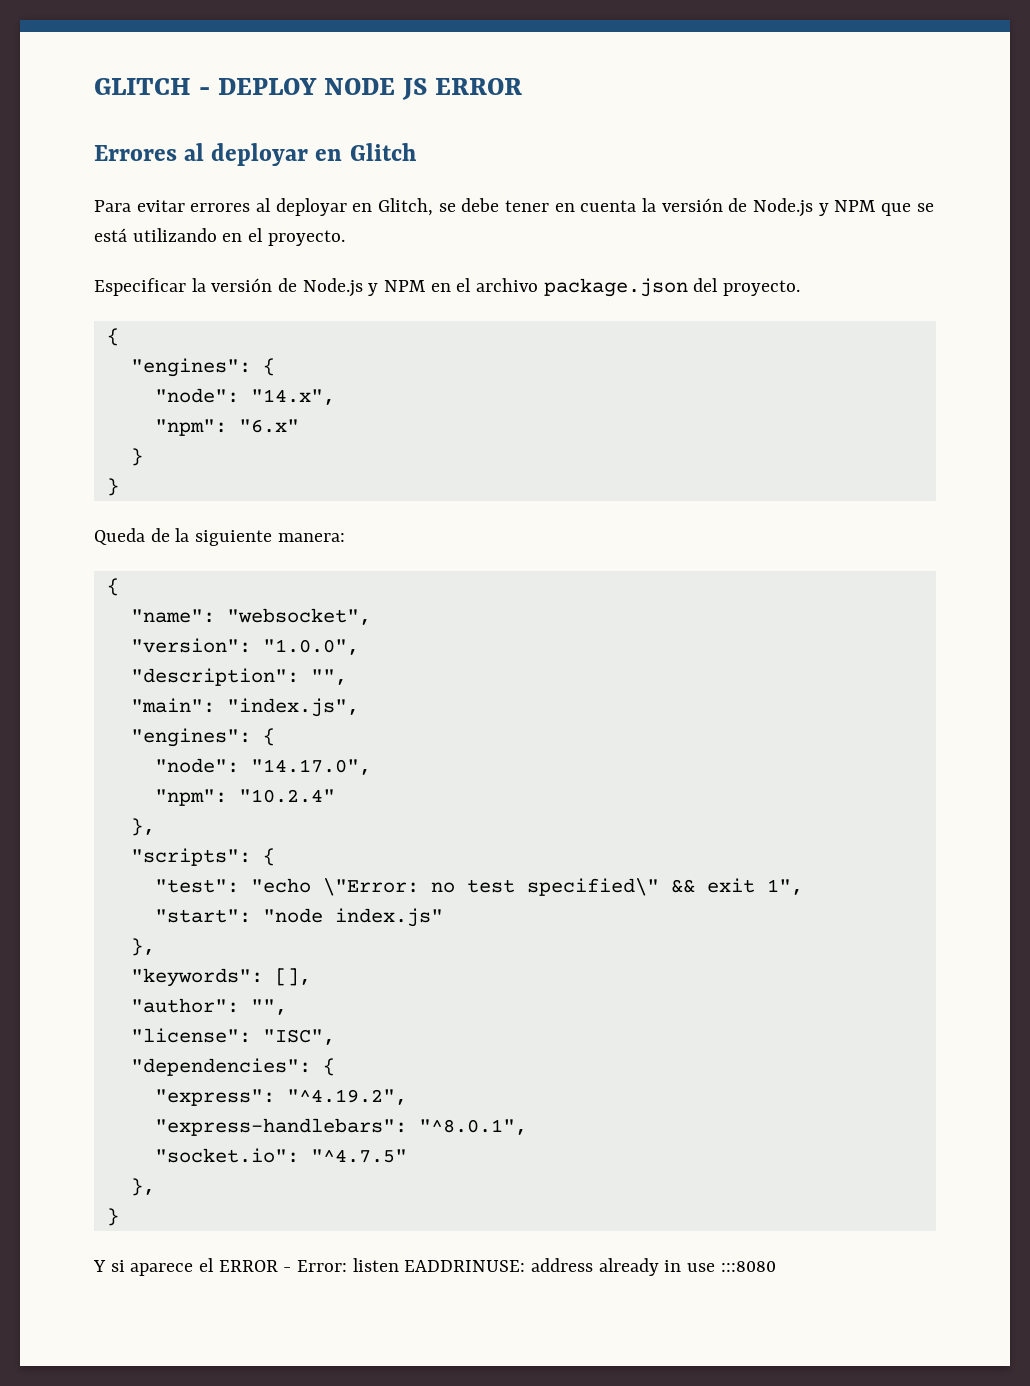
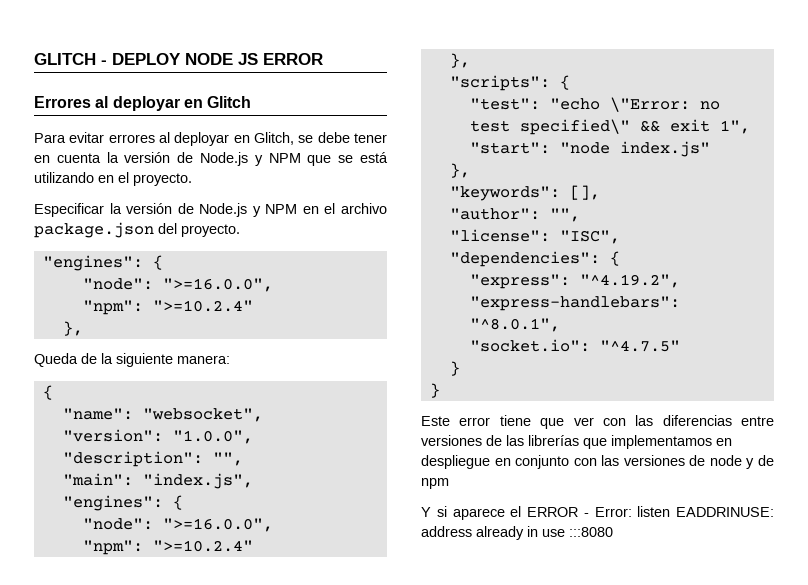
[106,328,119,346] [130,358,275,377] [154,388,335,405] [154,419,299,436] [130,448,143,466] [106,478,119,496] // { // "engines": { // "node": "14.x", // "npm": "6.x" // } // } -> [42,255,163,271] [82,278,273,292] [82,300,253,315] [62,321,83,336] // "engines": { // "node": ">=16.0.0", // "npm": ">=10.2.4" // },
[250,759,371,775] [154,789,335,806] "14.17.0", // "npm": "10.2.4" -> [162,518,273,532] [82,540,253,555] ">=16.0.0", // "npm": ">=10.2.4"
[130,1178,155,1196] [106,1208,119,1226] }, // } -> [449,361,460,376] [429,383,440,398] [421,415,774,429] [421,435,732,449] [421,455,774,469] [421,478,449,489] } // } // Este error tiene que ver con las diferencias entre versiones de las librerías que implementamos en despliegue en conjunto con las versiones de node y de npm

